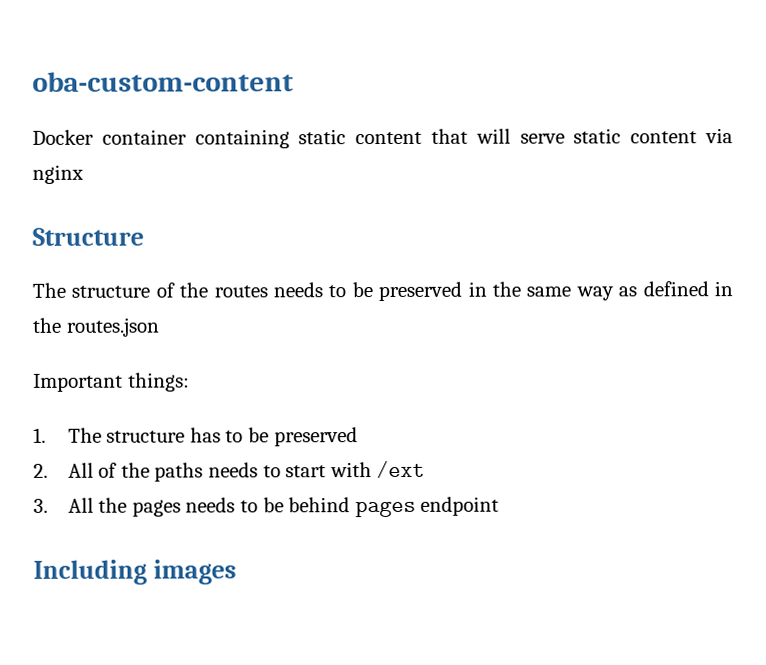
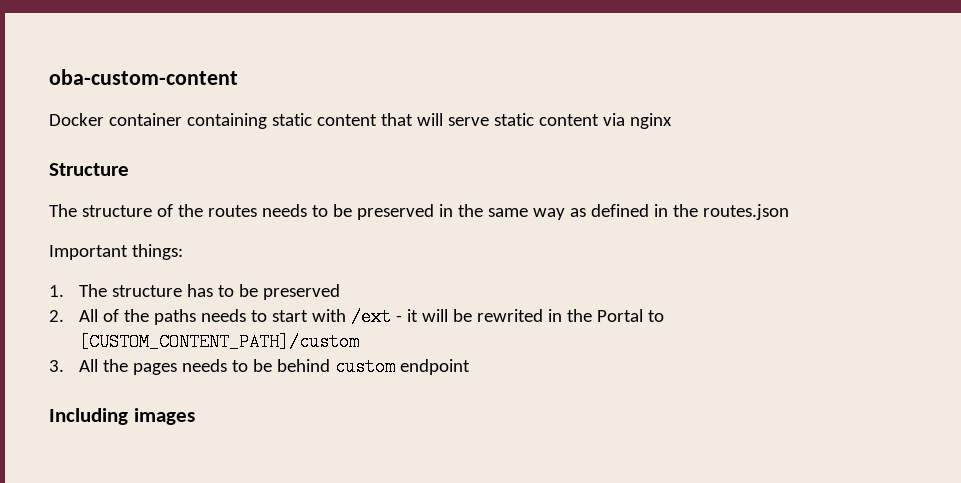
(426, 469) none -> [395,309,664,322] [78,333,359,351] - it will be rewrited in the Portal to [CUSTOM_CONTENT_PATH]/custom
[354,500,416,518] pages -> [334,358,395,376] custom

